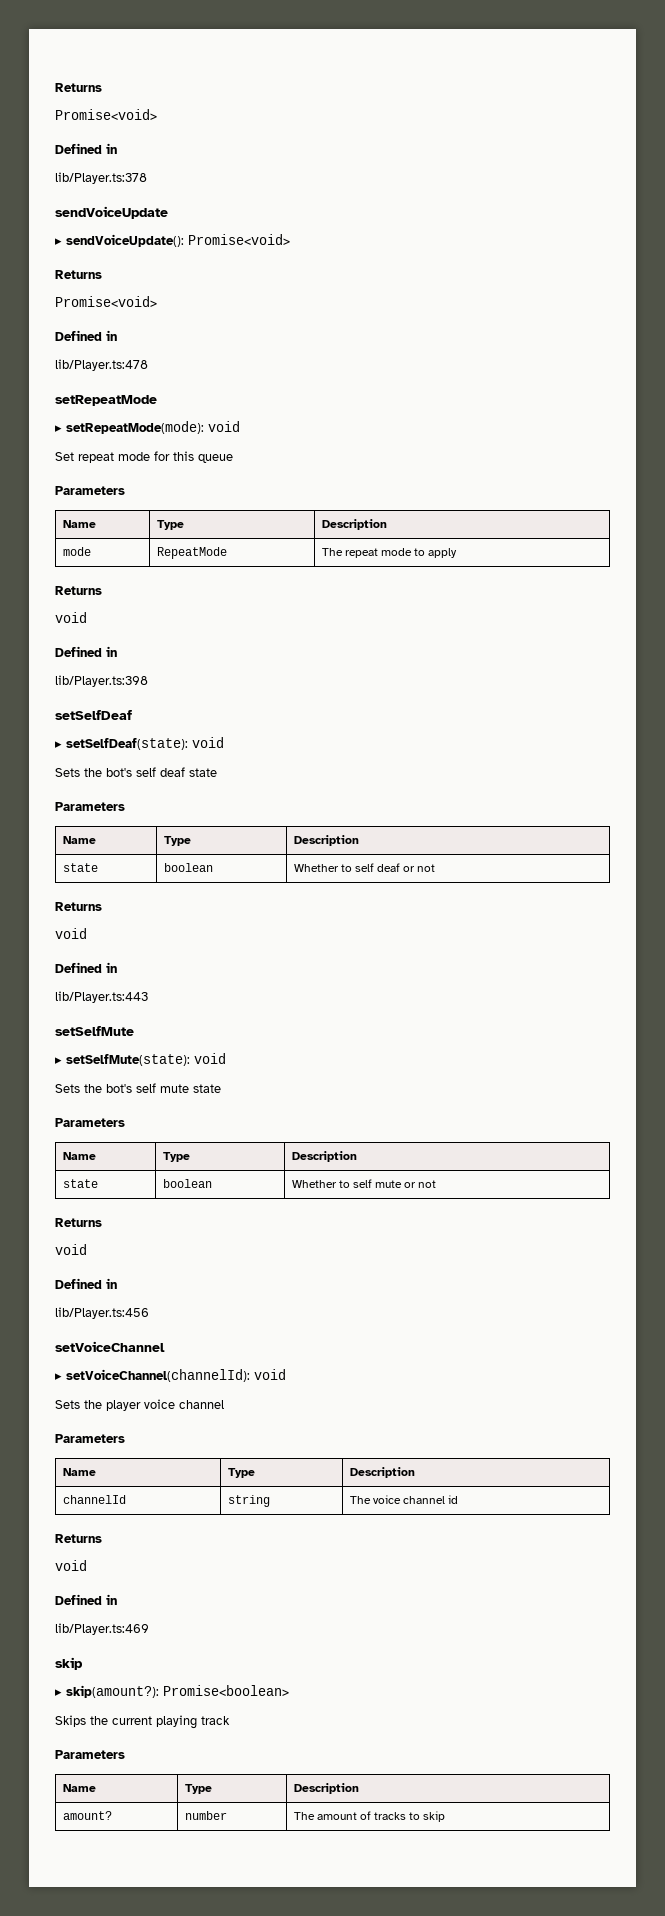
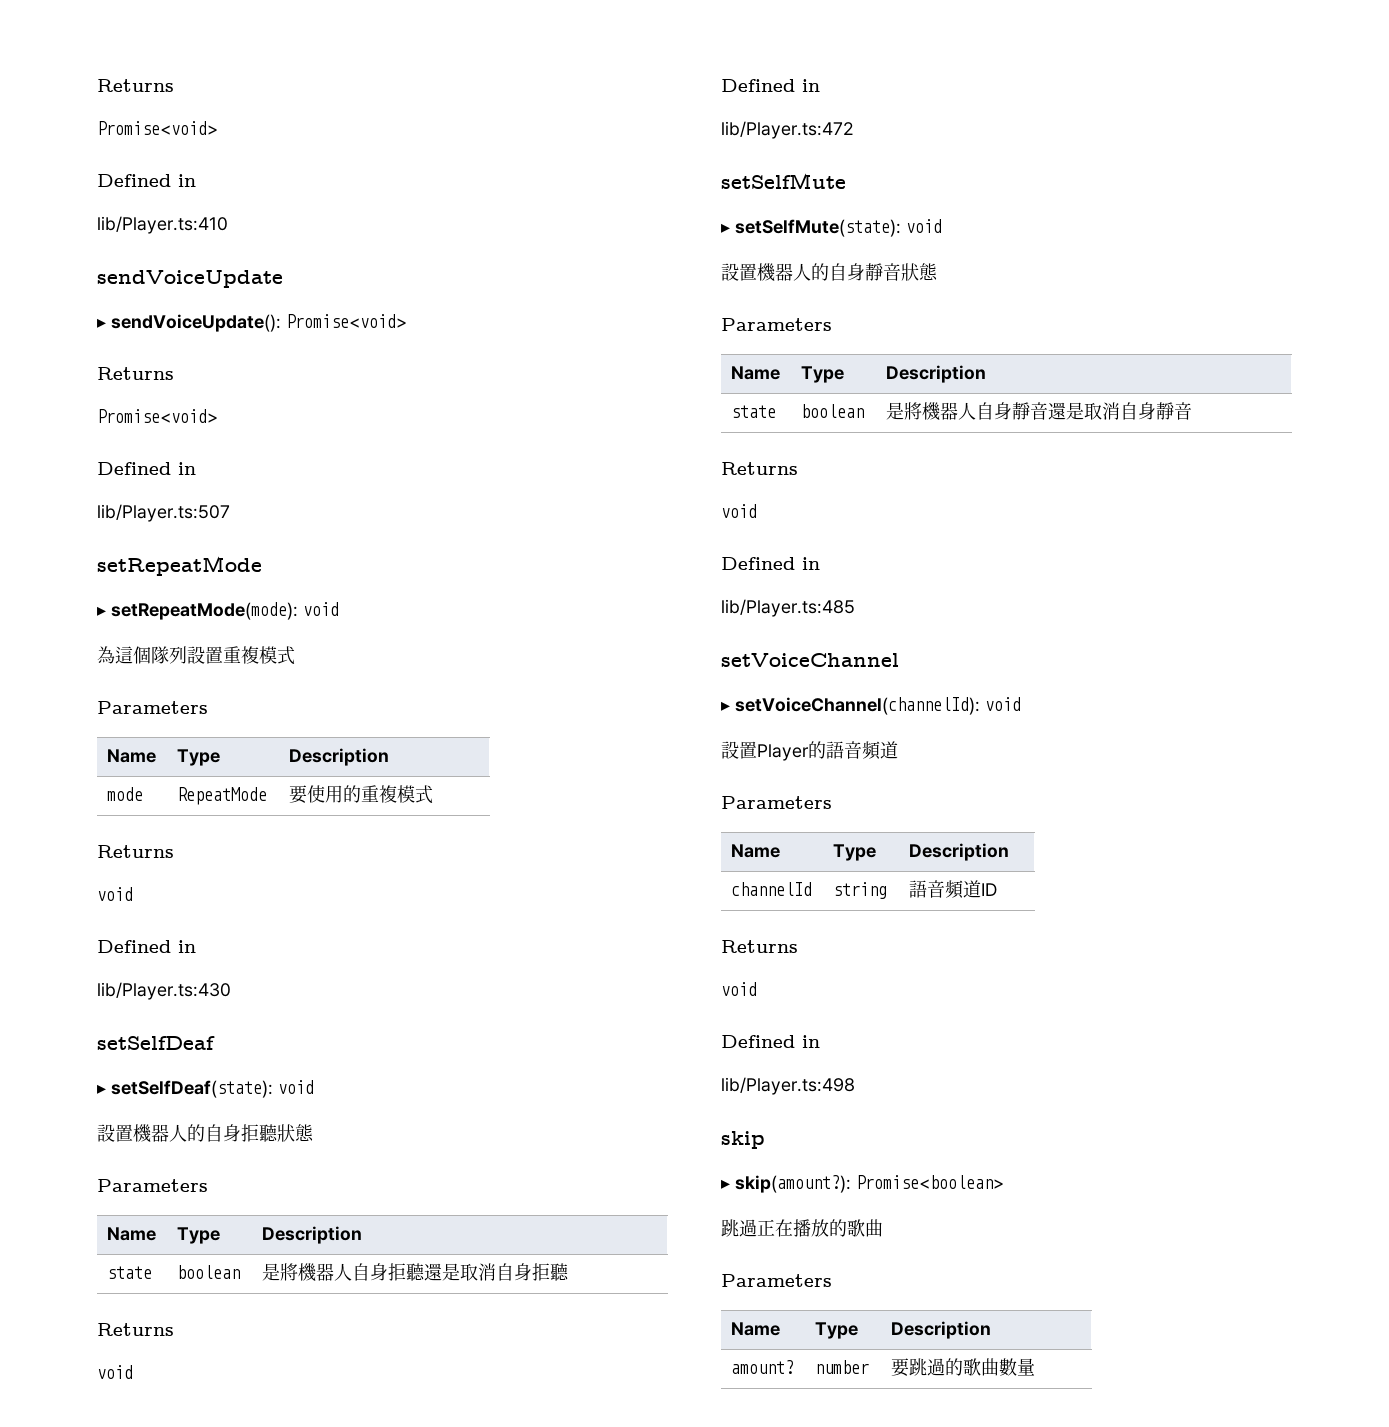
[55,83,102,92] [55,109,157,120] [55,143,117,154] [55,172,147,184] Returns // Promise<void> // Defined in // lib/Player.ts:378 -> [97,79,174,92] [97,121,218,135] [97,174,196,187] [97,216,228,234] Returns // Promise<void> // Defined in // lib/Player.ts:410
[55,359,148,371] lib/Player.ts:478 -> [97,504,230,522] lib/Player.ts:507
[55,451,233,463] Set repeat mode for this queue -> [97,646,295,665] 為這個隊列設置重複模式
[321,548,458,558] [55,586,102,595] [55,612,87,623] [55,646,117,657] [55,675,148,687] The repeat mode to apply // Returns // void // Defined in // lib/Player.ts:398 -> [289,785,434,804] [97,845,174,858] [97,887,133,901] [97,940,196,953] [97,982,231,1000] 要使用的重複模式 // Returns // void // Defined in // lib/Player.ts:430
[55,767,217,777] [55,802,125,811] [62,836,96,844] [163,836,191,846] [293,835,359,846] [62,863,98,872] [163,863,213,872] [293,863,436,872] [55,902,102,911] [55,928,87,939] [55,962,117,973] [55,991,148,1003] Sets the bot's self deaf state // Parameters // Name | Type | Description // state | boolean | Whether to self deaf or not // Returns // void // Defined in // lib/Player.ts:443 -> [97,1124,314,1143] [97,1179,208,1192] [107,1227,157,1241] [177,1227,221,1244] [262,1226,363,1244] [107,1266,153,1279] [177,1265,241,1279] [262,1263,570,1282] [97,1323,174,1336] [97,1365,133,1379] [721,79,820,92] [721,121,854,139] 設置機器人的自身拒聽狀態 // Parameters // Name | Type | Description // state | boolean | 是將機器人自身拒聽還是取消自身拒聽 // Returns // void // Defined in // lib/Player.ts:472
[55,1083,221,1093] [55,1118,125,1127] [62,1152,96,1160] [162,1152,190,1162] [291,1151,357,1162] [62,1179,98,1188] [162,1179,212,1188] [291,1179,437,1188] [55,1218,102,1227] [55,1244,87,1255] [55,1278,117,1289] [55,1307,149,1319] Sets the bot's self mute state // Parameters // Name | Type | Description // state | boolean | Whether to self mute or not // Returns // void // Defined in // lib/Player.ts:456 -> [721,263,938,282] [721,318,832,331] [731,366,781,380] [801,366,845,383] [886,365,987,383] [731,405,777,418] [801,404,865,418] [886,402,1193,421] [721,462,798,475] [721,504,757,518] [721,557,820,570] [721,599,855,617] 設置機器人的自身靜音狀態 // Parameters // Name | Type | Description // state | boolean | 是將機器人自身靜音還是取消自身靜音 // Returns // void // Defined in // lib/Player.ts:485
[55,1399,224,1411] Sets the player voice channel -> [721,741,898,761] 設置Player的語音頻道
[349,1495,458,1504] [55,1534,102,1543] [55,1560,87,1571] [55,1594,117,1605] [55,1623,149,1635] The voice channel id // Returns // void // Defined in // lib/Player.ts:469 -> [909,880,998,899] [721,940,798,953] [721,982,757,996] [721,1035,820,1048] [721,1077,855,1095] 語音頻道ID // Returns // void // Defined in // lib/Player.ts:498
[55,1715,230,1729] Skips the current playing track -> [721,1219,883,1237] 跳過正在播放的歌曲
[293,1811,446,1822] The amount of tracks to skip -> [891,1358,1036,1377] 要跳過的歌曲數量

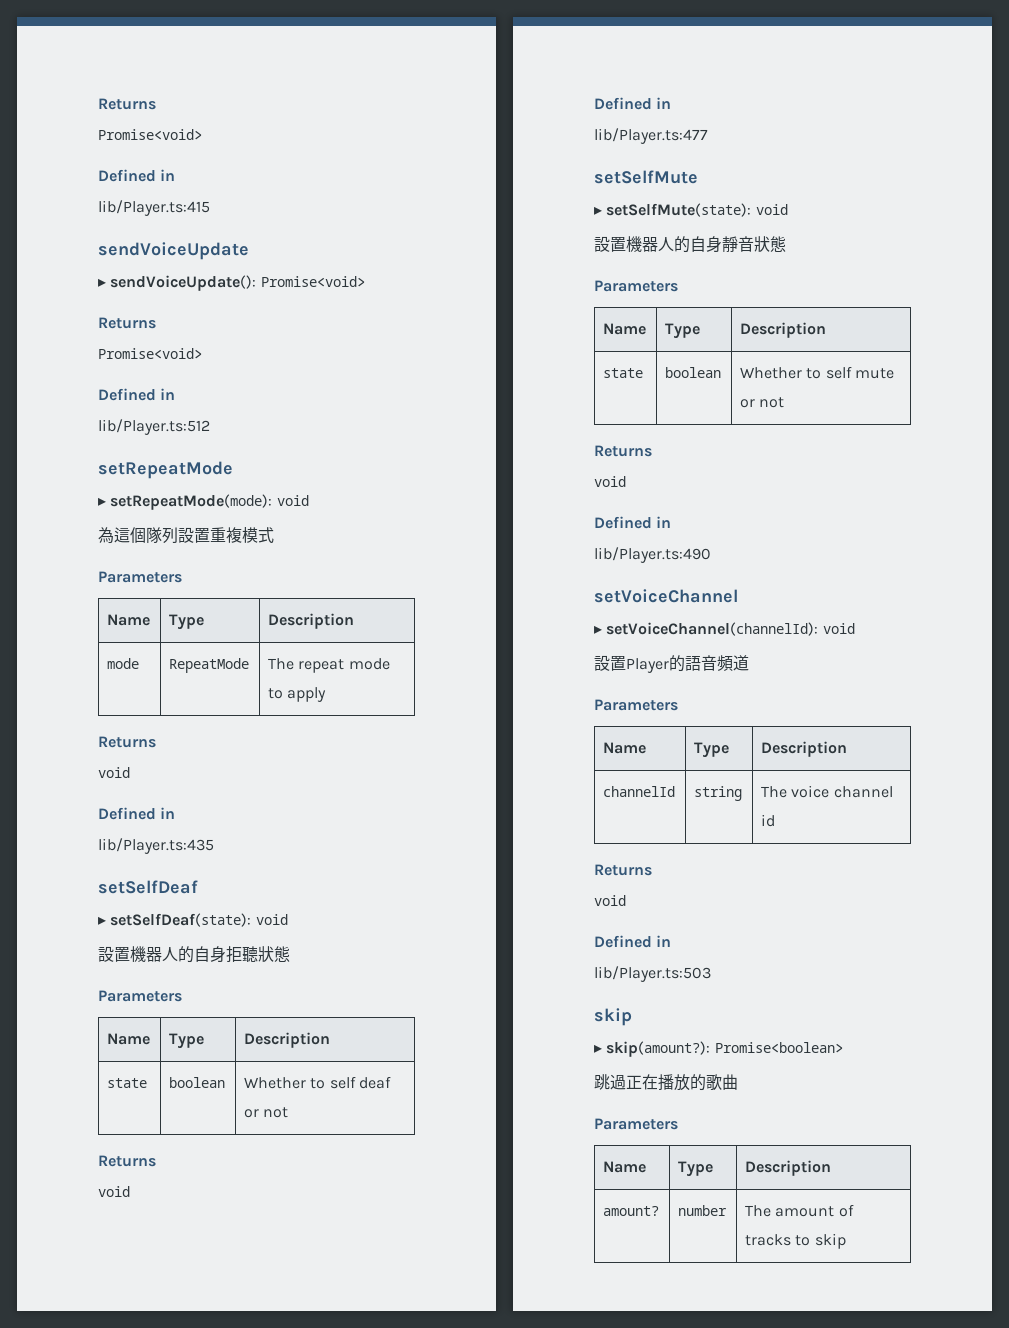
[97,79,174,92] [97,121,218,135] [97,174,196,187] [97,216,228,234] Returns // Promise<void> // Defined in // lib/Player.ts:410 -> [98,98,156,110] [98,129,202,140] [98,169,176,182] [98,200,210,216] Returns // Promise<void> // Defined in // lib/Player.ts:415
[97,504,230,522] lib/Player.ts:507 -> [98,419,210,435] lib/Player.ts:512
[289,785,434,804] [97,845,174,858] [97,887,133,901] [97,940,196,953] [97,982,231,1000] 要使用的重複模式 // Returns // void // Defined in // lib/Player.ts:430 -> [268,658,390,673] [268,687,327,702] [98,736,156,748] [98,767,130,778] [98,807,176,820] [98,838,214,854] The repeat mode to apply // Returns // void // Defined in // lib/Player.ts:435
[262,1263,570,1282] [97,1323,174,1336] [97,1365,133,1379] [721,79,820,92] [721,121,854,139] 是將機器人自身拒聽還是取消自身拒聽 // Returns // void // Defined in // lib/Player.ts:472 -> [244,1076,391,1089] [244,1107,289,1118] [98,1155,156,1167] [98,1186,130,1197] [594,97,672,110] [594,128,708,144] Whether to self deaf or not // Returns // void // Defined in // lib/Player.ts:477
[886,402,1193,421] [721,462,798,475] [721,504,757,518] [721,557,820,570] [721,599,855,617] 是將機器人自身靜音還是取消自身靜音 // Returns // void // Defined in // lib/Player.ts:485 -> [740,366,894,379] [740,397,785,408] [594,445,652,457] [594,476,626,487] [594,516,672,529] [594,547,711,563] Whether to self mute or not // Returns // void // Defined in // lib/Player.ts:490
[909,880,998,899] [721,940,798,953] [721,982,757,996] [721,1035,820,1048] [721,1077,855,1095] 語音頻道ID // Returns // void // Defined in // lib/Player.ts:498 -> [761,785,893,798] [761,814,776,827] [594,864,652,876] [594,895,626,906] [594,935,672,948] [594,966,711,982] The voice channel id // Returns // void // Defined in // lib/Player.ts:503
[891,1358,1036,1377] 要跳過的歌曲數量 -> [745,1204,854,1217] [745,1233,846,1249] The amount of tracks to skip

